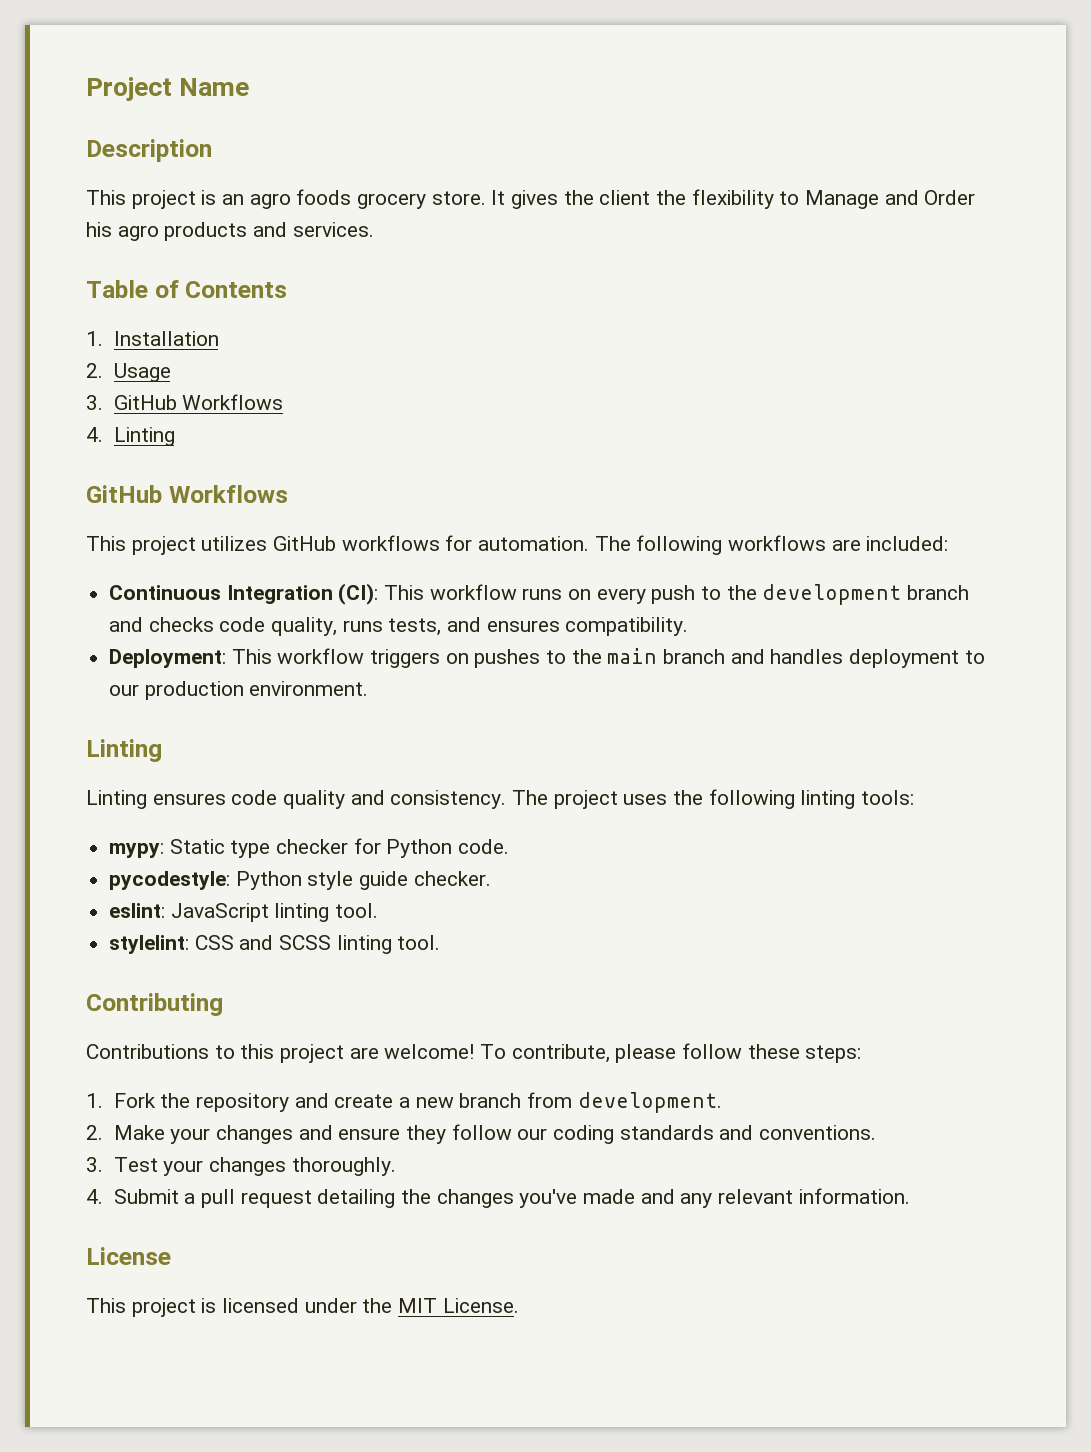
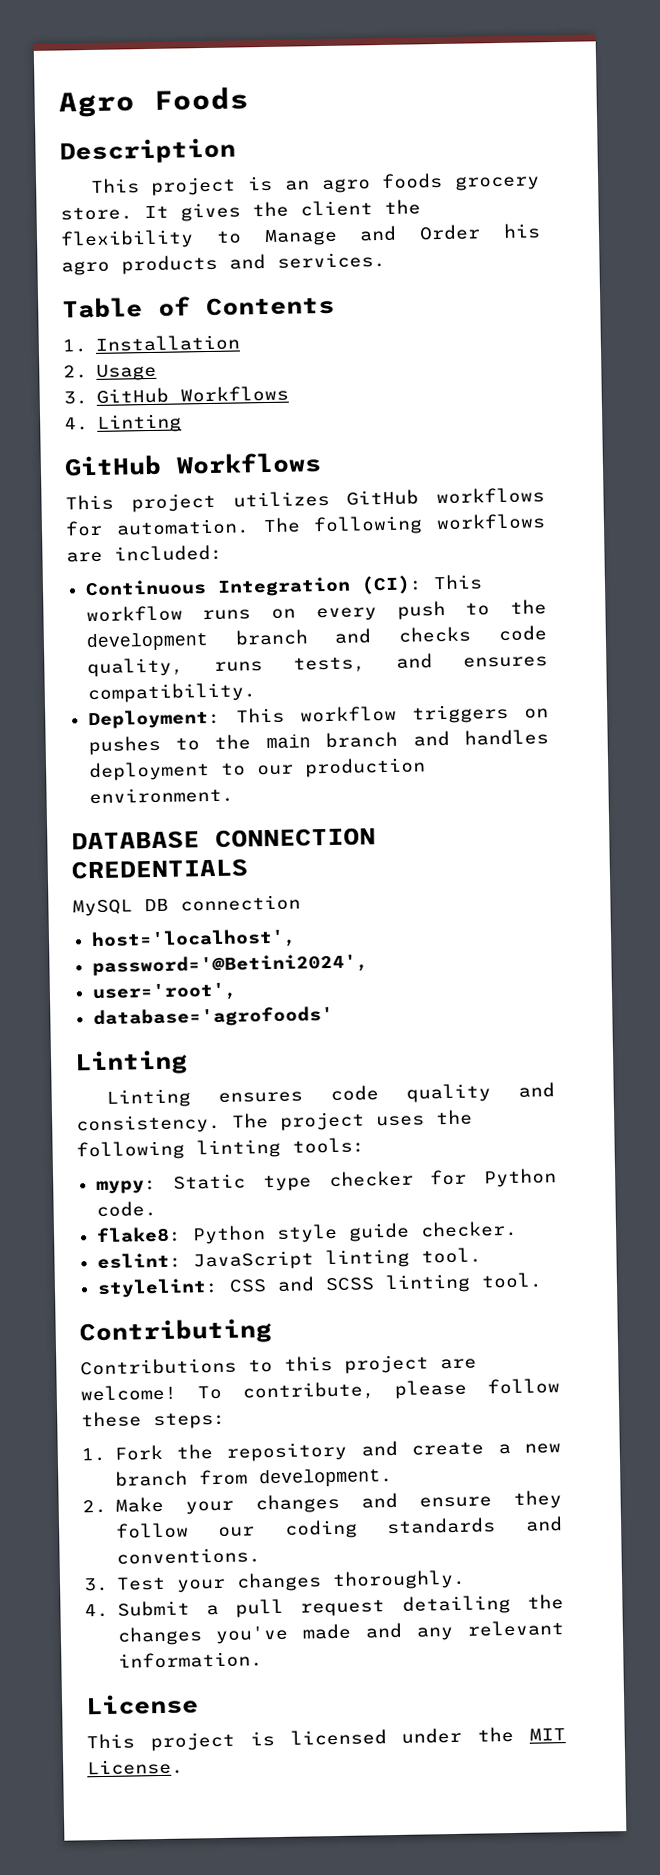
[86,77,250,101] Project Name -> [58,86,249,118] Agro Foods
(369, 688) none -> [71,827,376,851] [71,858,248,880] [72,894,301,917] [90,928,297,951] [91,953,369,977] [91,982,238,1003] [92,1005,334,1029] // DATABASE CONNECTION CREDENTIALS // MySQL DB connection // host='localhost', // password='@Betini2024', // user='root', // database='agrofoods'
[109,871,231,890] pycodestyle: -> [95,1226,182,1244] flake8:

